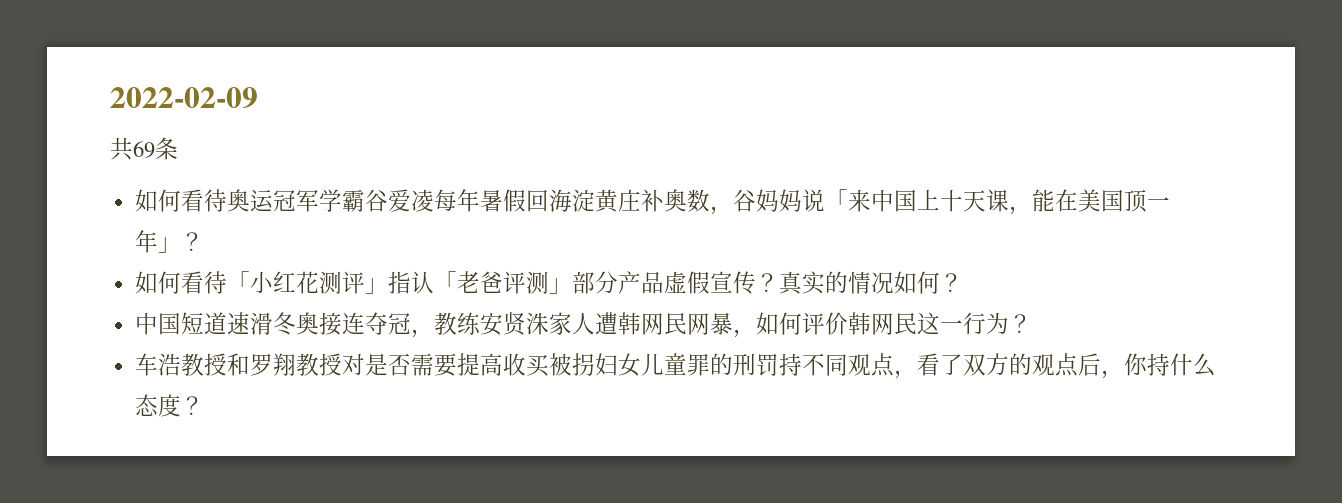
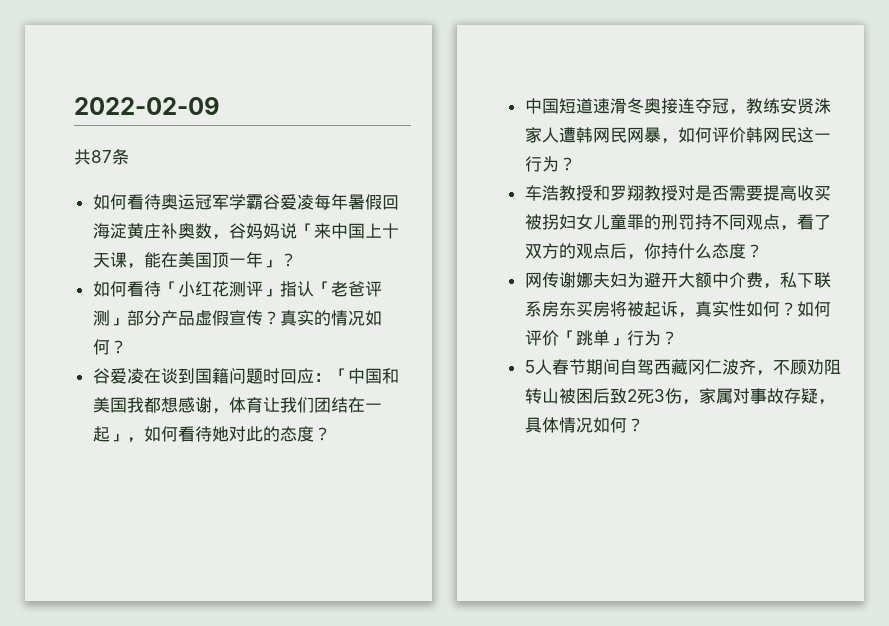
[133,141,155,158] 69 -> [91,150,112,163] 87
(963, 282) none -> [92,368,399,384] [92,397,382,414] [92,426,331,443] // 谷爱凌在谈到国籍问题时回应：「中国和美国我都想感谢，体育让我们团结在一起」，如何看待她对此的态度？
(204, 405) none -> [524,272,831,289] [524,301,831,318] [524,330,678,346] [524,359,841,376] [524,388,835,405] [524,417,644,433] // 网传谢娜夫妇为避开大额中介费，私下联系房东买房将被起诉，真实性如何？如何评价「跳单」行为？ // 5人春节期间自驾西藏冈仁波齐，不顾劝阻转山被困后致2死3伤，家属对事故存疑，具体情况如何？

